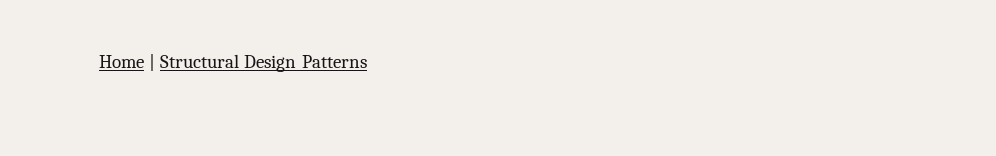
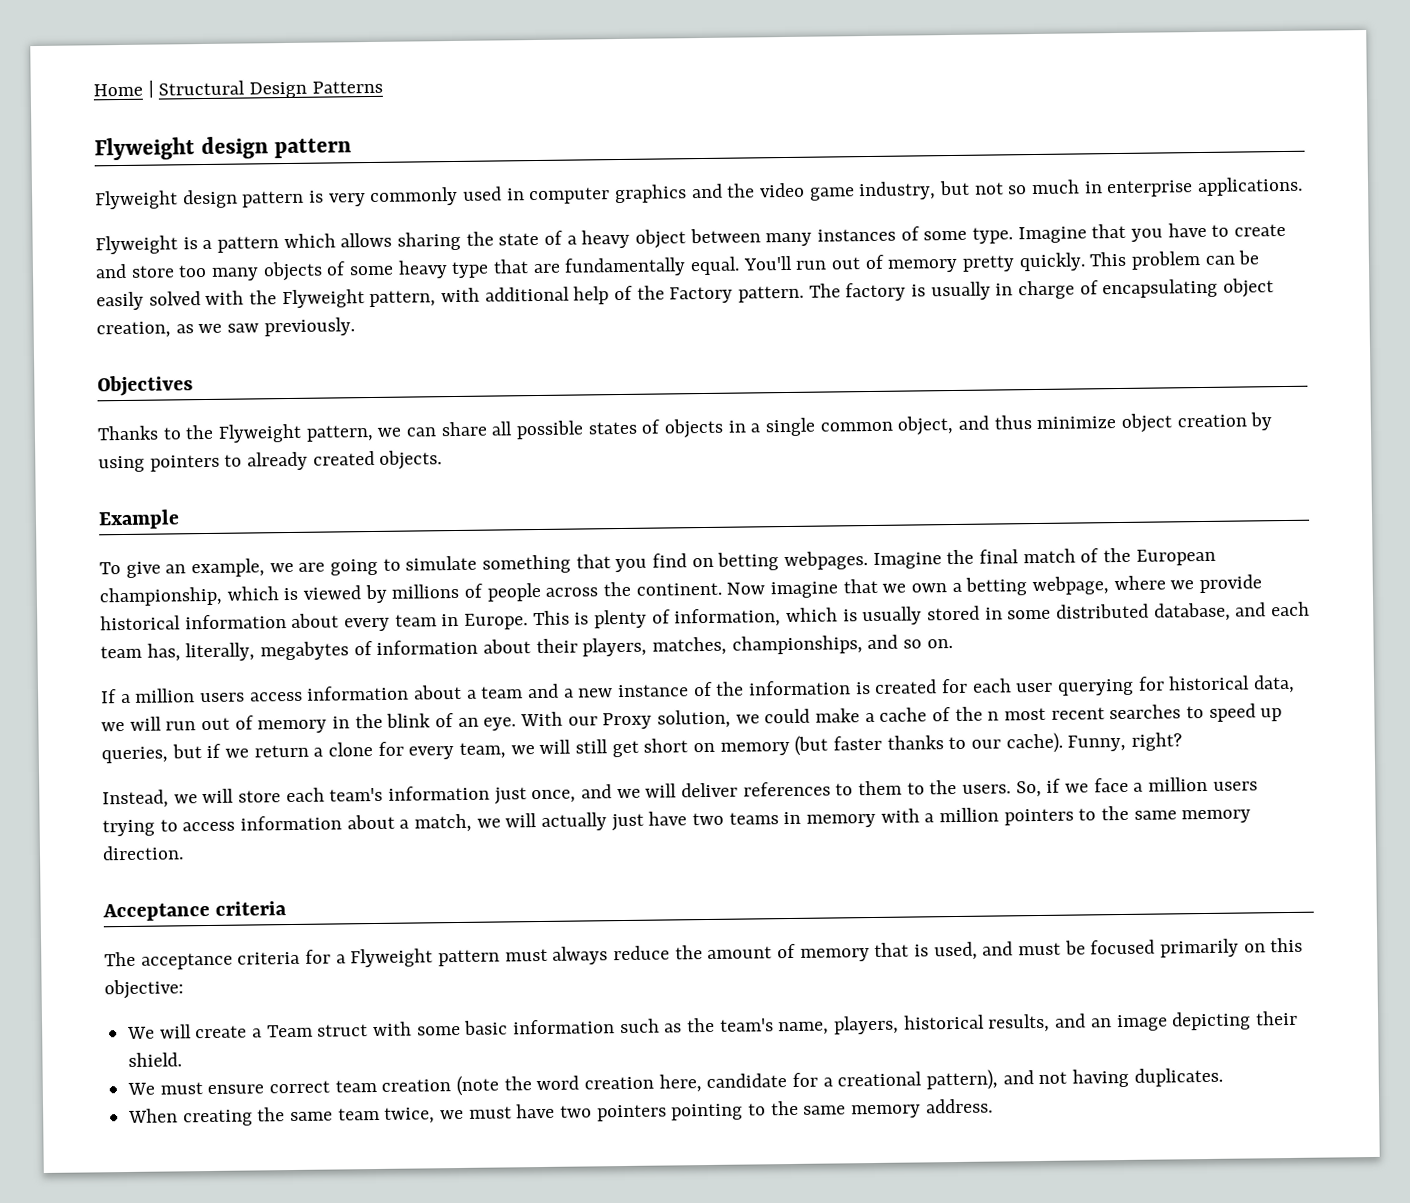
(367, 61) none -> [94,136,353,161] [95,176,1304,210] [95,222,1287,255] [95,250,1260,282] [96,278,1275,311] [96,317,355,339] [97,375,193,397] [97,412,1273,443] [98,450,443,473] [98,509,180,530] [99,547,1216,578] [99,574,1263,607] [100,601,1311,632] [100,634,953,662] [101,674,1296,704] [101,703,1283,734] [101,732,1183,764] [102,776,1258,809] [102,805,1252,837] [102,845,184,861] [102,901,288,922] [104,937,1304,970] [104,979,184,1000] [127,1010,1298,1039] [128,1052,183,1067] [127,1067,1223,1097] [128,1098,993,1127] // Flyweight design pattern // Flyweight design pattern is very commonly used in computer graphics and the video game industry, but not so much in enterprise applications. // Flyweight is a pattern which allows sharing the state of a heavy object between many instances of some type. Imagine that you have to create and store too many objects of some heavy type that are fundamentally equal. You'll run out of memory pretty quickly. This problem can be easily solved with the Flyweight pattern, with additional help of the Factory pattern. The factory is usually in charge of encapsulating object creation, as we saw previously. // Objectives // Thanks to the Flyweight pattern, we can share all possible states of objects in a single common object, and thus minimize object creation by using pointers to already created objects. // Example // To give an example, we are going to simulate something that you find on betting webpages. Imagine the final match of the European championship, which is viewed by millions of people across the continent. Now imagine that we own a betting webpage, where we provide historical information about every team in Europe. This is plenty of information, which is usually stored in some distributed database, and each team has, literally, megabytes of information about their players, matches, championships, and so on. // If a million users access information about a team and a new instance of the information is created for each user querying for historical data, we will run out of memory in the blink of an eye. With our Proxy solution, we could make a cache of the n most recent searches to speed up queries, but if we return a clone for every team, we will still get short on memory (but faster thanks to our cache). Funny, right? // Instead, we will store each team's information just once, and we will deliver references to them to the users. So, if we face a million users trying to access information about a match, we will actually just have two teams in memory with a million pointers to the same memory direction. // Acceptance criteria // The acceptance criteria for a Flyweight pattern must always reduce the amount of memory that is used, and must be focused primarily on this objective: // We will create a Team struct with some basic information such as the team's name, players, historical results, and an image depicting their shield. // We must ensure correct team creation (note the word creation here, candidate for a creational pattern), and not having duplicates. // When creating the same team twice, we must have two pointers pointing to the same memory address.

